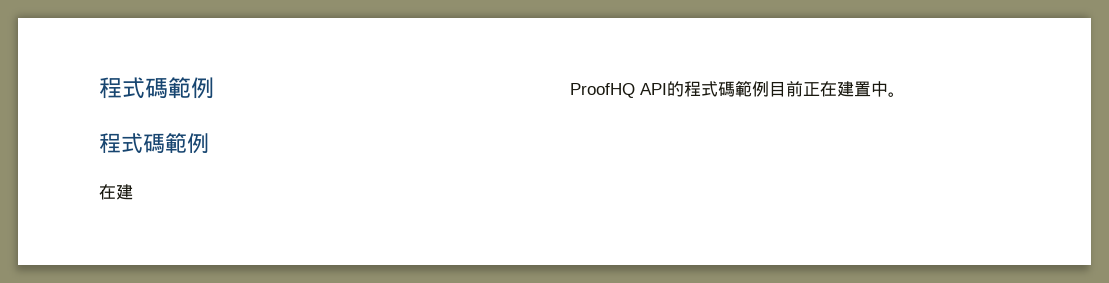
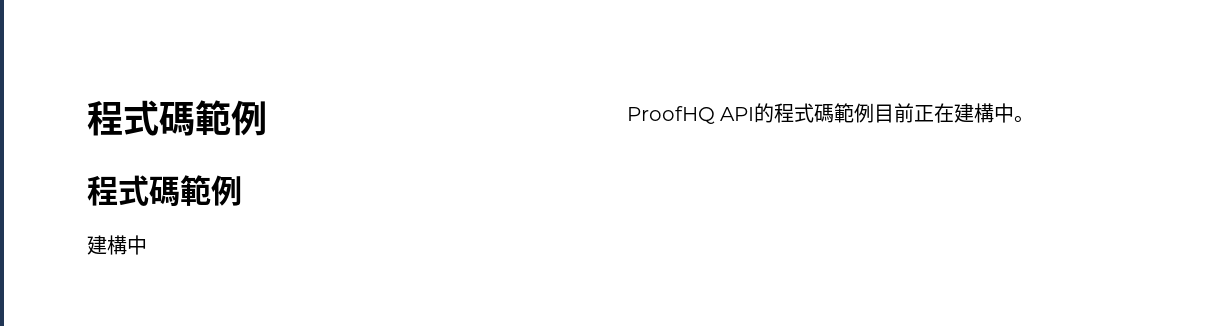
[99,184,133,200] 在建 -> [87,235,147,255] 建構中
[854,81,871,97] 置 -> [974,103,995,123] 構

